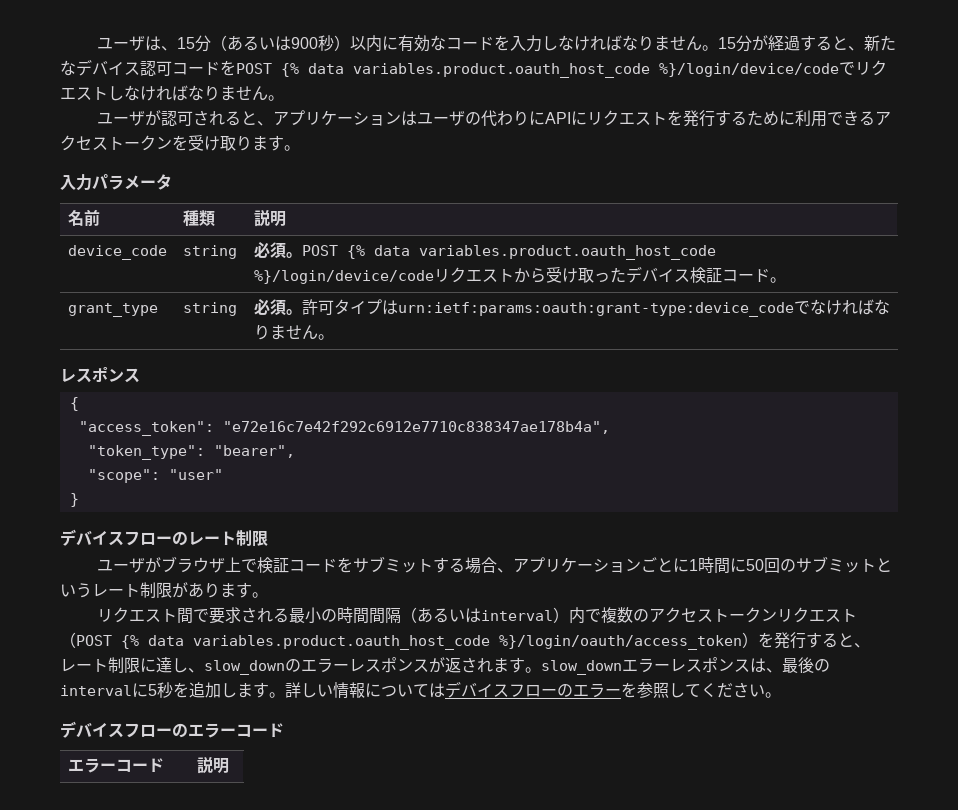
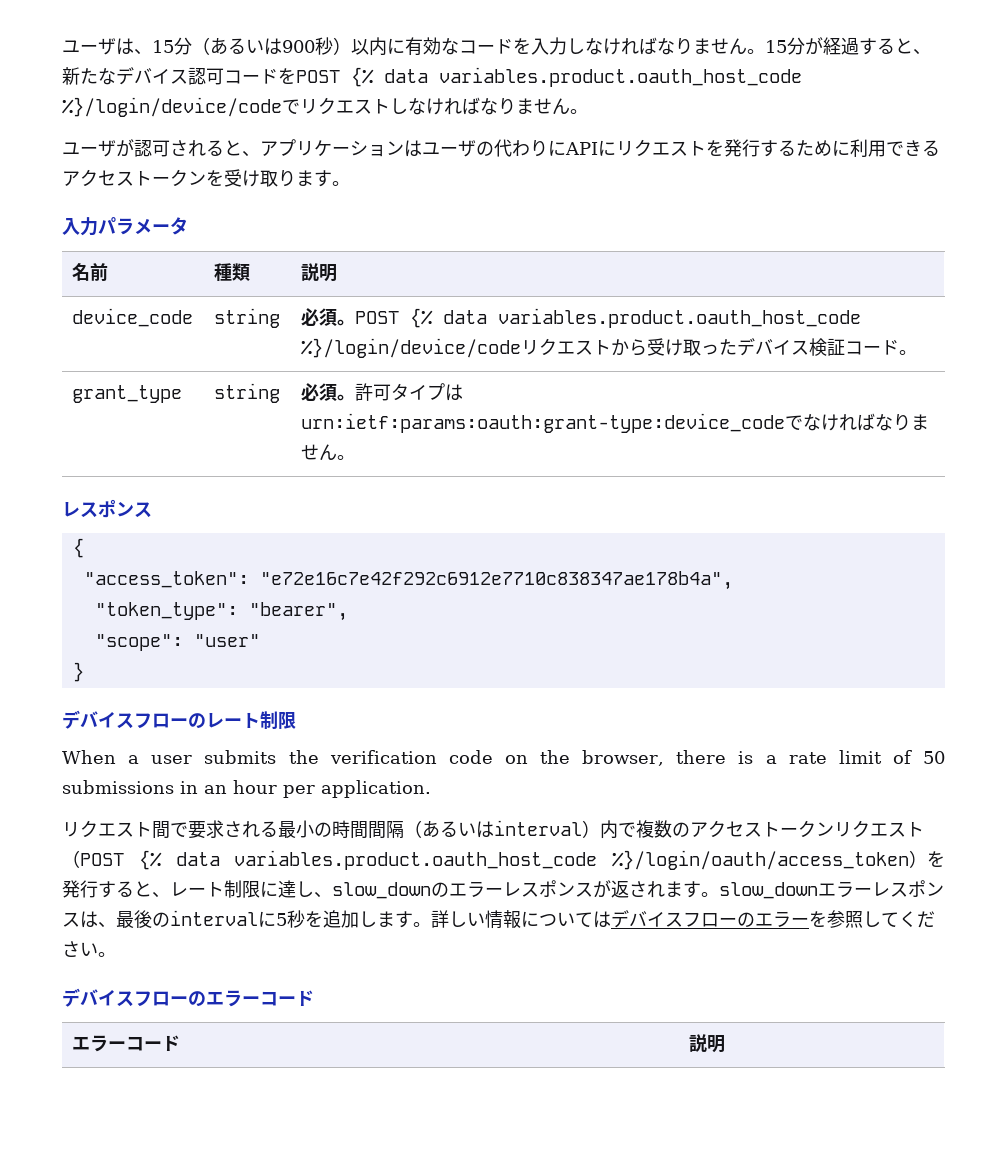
[96,556,892,574] [60,582,268,598] ユーザがブラウザ上で検証コードをサブミットする場合、アプリケーションごとに1時間に50回のサブミットというレート制限があります。 -> [62,750,945,766] [62,780,431,798] When a user submits the verification code on the browser, there is a rate limit of 50 submissions in an hour per application.

